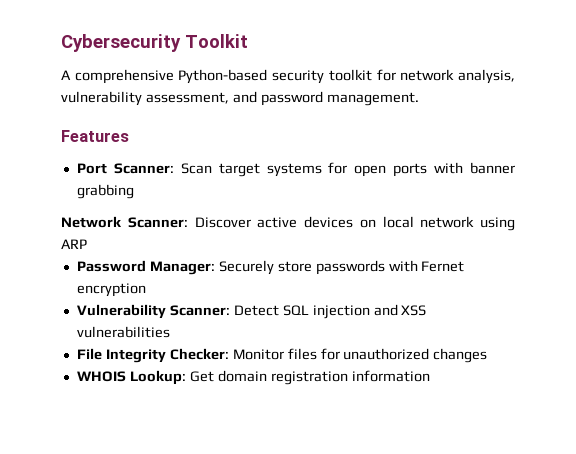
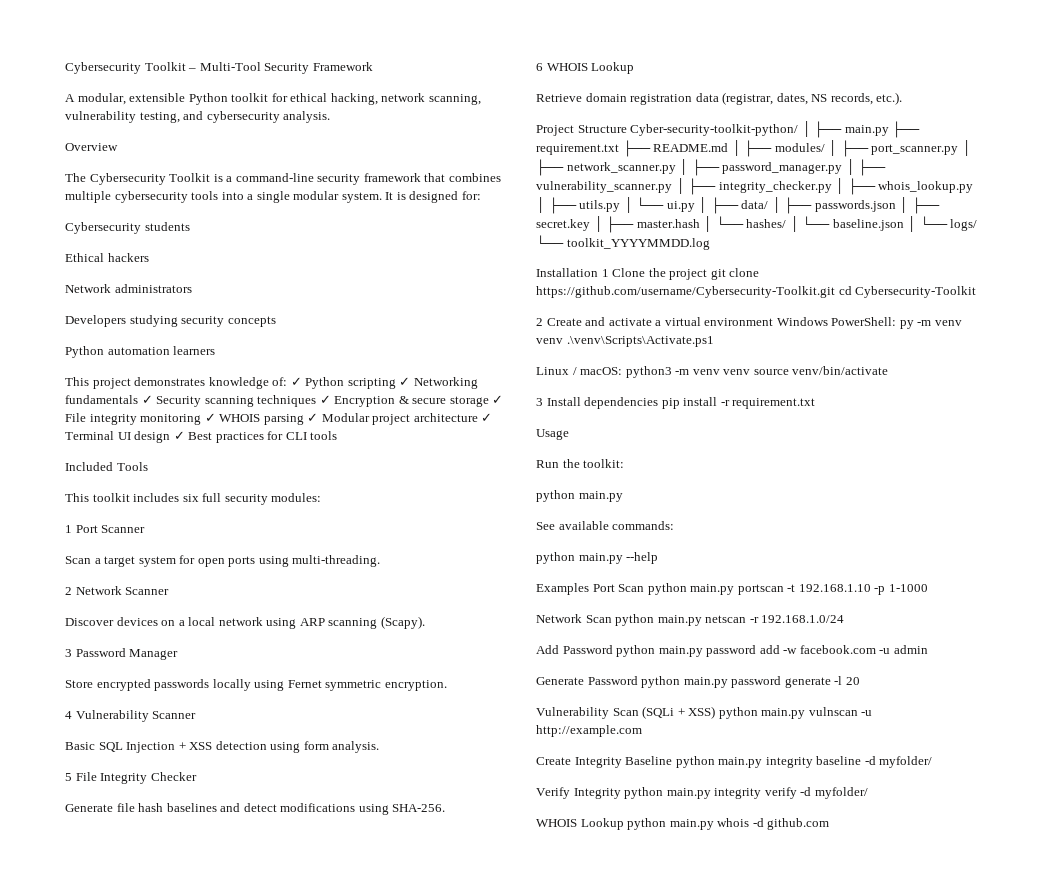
[61,34,248,52] [61,69,515,84] [61,91,419,106] [61,130,129,142] [76,162,515,177] [76,184,134,199] [61,216,298,228] Cybersecurity Toolkit // A comprehensive Python-based security toolkit for network analysis, vulnerability assessment, and password management. // Features // Port Scanner: Scan target systems for open ports with banner grabbing // Network Scanner: Discover active -> [65,62,373,74] [65,93,481,105] [65,111,331,123] [65,143,118,151] [65,173,501,185] [65,191,481,203] [65,222,190,234] [65,253,149,262] [65,284,192,293] [65,315,276,327] [65,346,216,358] [65,377,478,389] [65,395,504,407] [65,413,493,425] [65,431,338,443] [65,462,148,471] [65,493,322,505] [65,525,146,533] [65,555,381,567] [65,586,170,595] [65,618,114,626] Cybersecurity Toolkit – Multi-Tool Security Framework // A modular, extensible Python toolkit for ethical hacking, network scanning, vulnerability testing, and cybersecurity analysis. // Overview // The Cybersecurity Toolkit is a command-line security framework that combines multiple cybersecurity tools into a single modular system. It is designed for: // Cybersecurity students // Ethical hackers // Network administrators // Developers studying security concepts // Python automation learners // This project demonstrates knowledge of: ✓ Python scripting ✓ Networking fundamentals ✓ Security scanning techniques ✓ Encryption & secure storage ✓ File integrity monitoring ✓ WHOIS parsing ✓ Modular project architecture ✓ Terminal UI design ✓ Best practices for CLI tools // Included Tools // This toolkit includes six full security modules: // 1 Port Scanner // Scan a target system for open ports using multi-threading. // 2 Network Scanner // Discover
(376, 223) none -> [178,620,185,626] a
[76,260,465,275] [76,283,146,297] [76,304,427,319] [76,326,170,338] [76,348,488,363] [76,370,430,385] // Password Manager: Securely store passwords with Fernet encryption // Vulnerability Scanner: Detect SQL injection and XSS vulnerabilities // File Integrity Checker: Monitor files for unauthorized changes // WHOIS Lookup: Get domain registration information -> [328,616,425,629] [65,648,179,660] [65,679,447,691] [65,710,197,722] [65,741,380,753] [65,772,197,784] [65,803,446,815] [536,62,635,74] [536,92,903,105] [536,121,921,138] [536,140,971,157] [536,159,887,176] [536,178,974,195] [536,197,940,214] [536,216,978,233] [536,235,710,250] [536,268,760,280] [536,286,977,298] [536,317,962,329] [536,336,714,347] [536,366,889,378] [536,397,816,409] [536,429,569,440] [536,459,625,468] [536,490,623,502] [536,521,675,530] [536,552,659,564] [536,583,928,595] [536,614,845,626] [536,645,928,657] [536,676,860,688] [536,706,873,719] [536,725,642,737] [536,756,933,768] [536,787,868,799] [536,818,830,830] scanning (Scapy). // 3 Password Manager // Store encrypted passwords locally using Fernet symmetric encryption. // 4 Vulnerability Scanner // Basic SQL Injection + XSS detection using form analysis. // 5 File Integrity Checker // Generate file hash baselines and detect modifications using SHA-256. // 6 WHOIS Lookup // Retrieve domain registration data (registrar, dates, NS records, etc.). // Project Structure Cyber-security-toolkit-python/ │ ├── main.py ├── requirement.txt ├── README.md │ ├── modules/ │ ├── port_scanner.py │ ├── network_scanner.py │ ├── password_manager.py │ ├── vulnerability_scanner.py │ ├── integrity_checker.py │ ├── whois_lookup.py │ ├── utils.py │ └── ui.py │ ├── data/ │ ├── passwords.json │ ├── secret.key │ ├── master.hash │ └── hashes/ │ └── baseline.json │ └── logs/ └── toolkit_YYYYMMDD.log // Installation 1 Clone the project git clone https://github.com/username/Cybersecurity-Toolkit.git cd Cybersecurity-Toolkit // 2 Create and activate a virtual environment Windows PowerShell: py -m venv venv .\venv\Scripts\Activate.ps1 // Linux / macOS: python3 -m venv venv source venv/bin/activate // 3 Install dependencies pip install -r requirement.txt // Usage // Run the toolkit: // python main.py // See available commands: // python main.py --help // Examples Port Scan python main.py portscan -t 192.168.1.10 -p 1-1000 // Network Scan python main.py netscan -r 192.168.1.0/24 // Add Password python main.py password add -w facebook.com -u admin // Generate Password python main.py password generate -l 20 // Vulnerability Scan (SQLi + XSS) python main.py vulnscan -u http://example.com // Create Integrity Baseline python main.py integrity baseline -d myfolder/ // Verify Integrity python main.py integrity verify -d myfolder/ // WHOIS Lookup python main.py whois -d github.com

